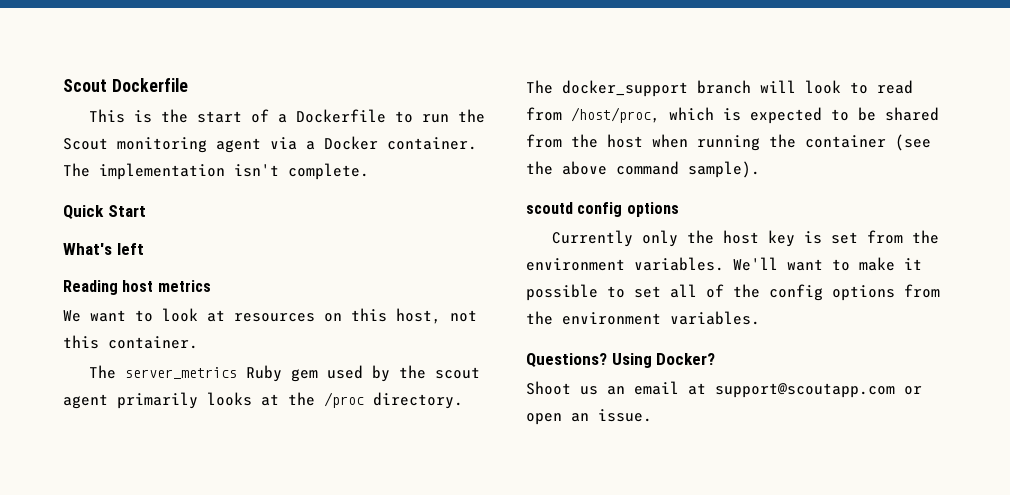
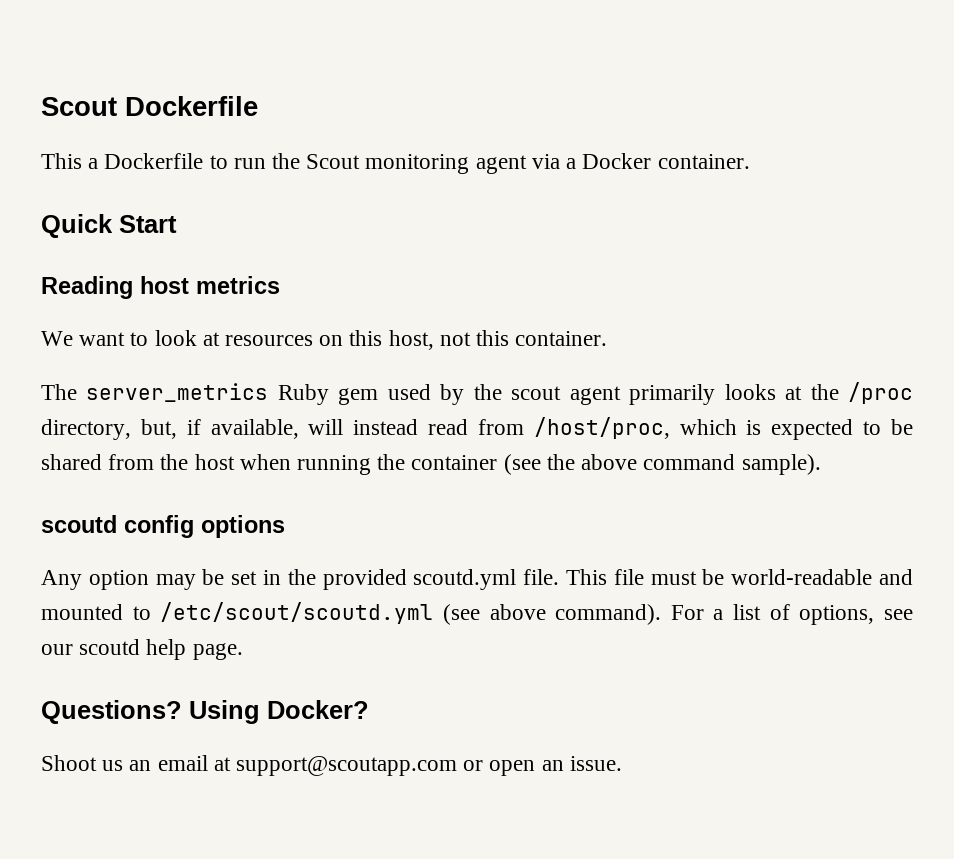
[134,109,270,123] is the start of -> (82, 161) none
[63,163,369,180] The implementation isn't complete. -> (750, 161) none
[63,243,144,255] // What's left -> (177, 224) none
[373,392,463,409] [526,80,868,97] directory. The docker_support branch will look to -> [41,419,419,440] directory, but, if available, will instead
[552,230,940,247] [526,257,922,271] [526,284,940,301] [526,311,760,325] Currently only the host key is set from the environment variables. We'll want to make it possible to set all of the config options from the environment variables. -> [41,569,913,590] [41,602,913,625] [41,639,243,660] Any option may be set in the provided scoutd.yml file. This file must be world-readable and mounted to /etc/scout/scoutd.yml (see above command). For a list of options, see our scoutd help page.

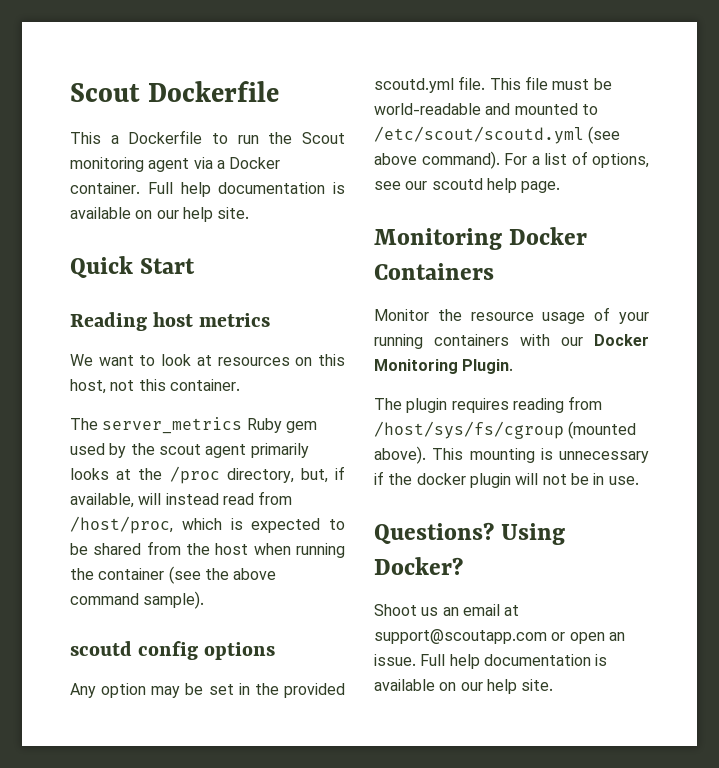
(750, 161) none -> [147,182,345,197] [70,207,250,222] Full help documentation is available on our help site.
(243, 651) none -> [374,227,588,250] [374,263,494,280] [374,307,649,324] [374,334,649,349] [374,359,514,374] [374,396,603,413] [374,421,637,439] [374,446,649,464] [374,471,639,488] // Monitoring Docker Containers // Monitor the resource usage of your running containers with our Docker Monitoring Plugin. // The plugin requires reading from /host/sys/fs/cgroup (mounted above). This mounting is unnecessary if the docker plugin will not be in use.
(622, 763) none -> [420,654,608,669] [374,679,554,694] Full help documentation is available on our help site.

